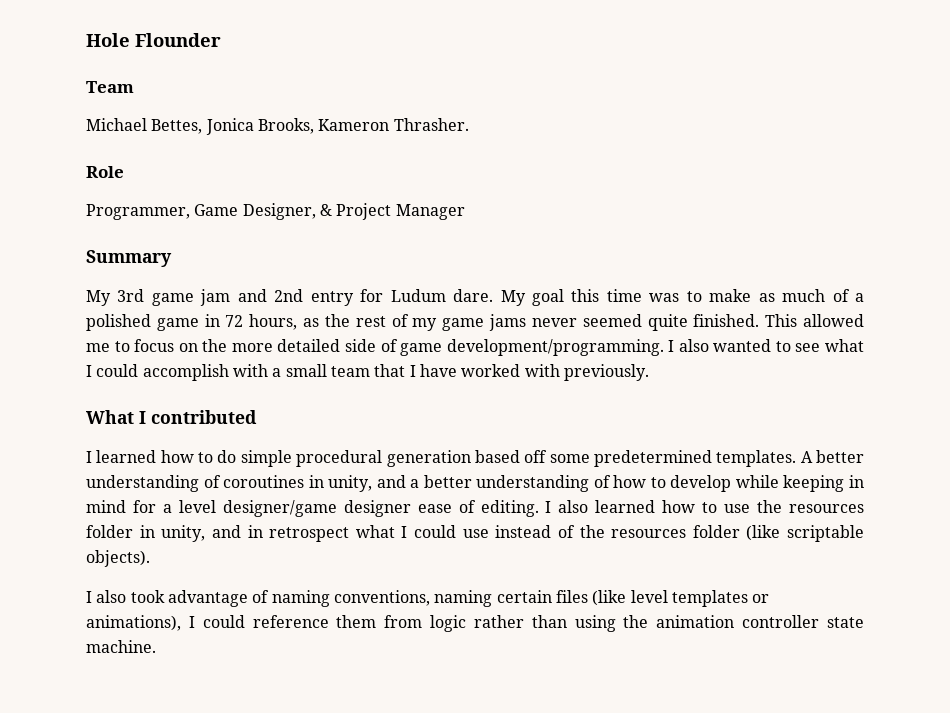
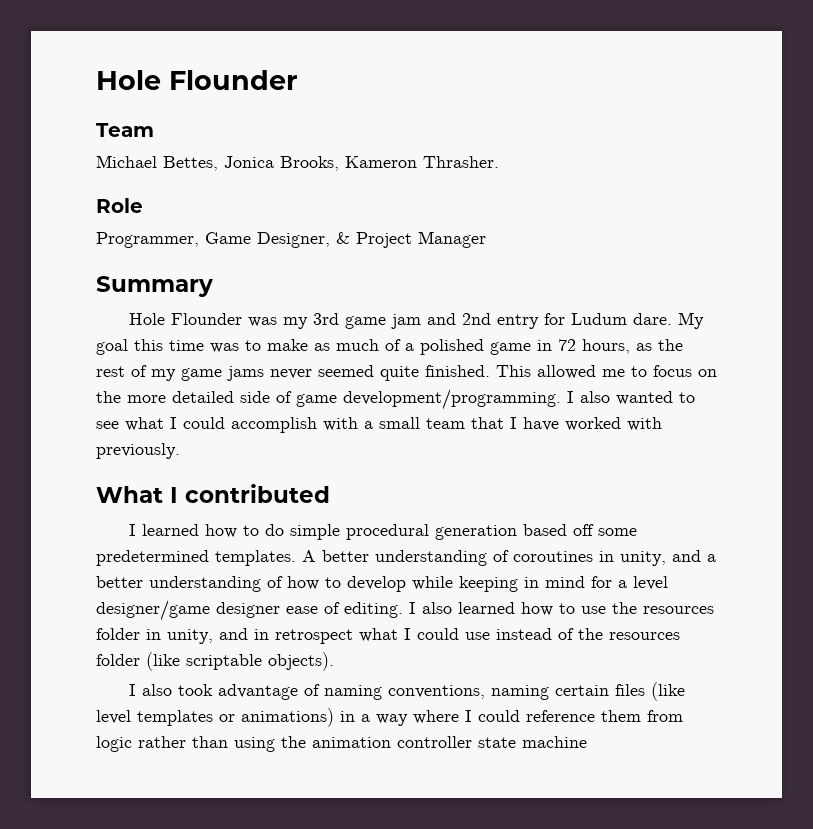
[86,290,111,306] My -> [128,313,308,329] Hole Flounder was my
[86,615,181,631] animations), -> [241,708,459,727] animations) in a way where
[86,640,156,653] machine. -> [522,736,587,748] machine

